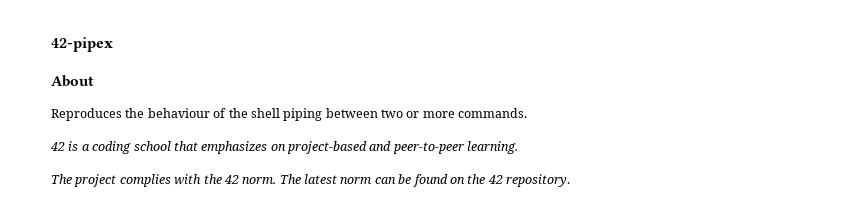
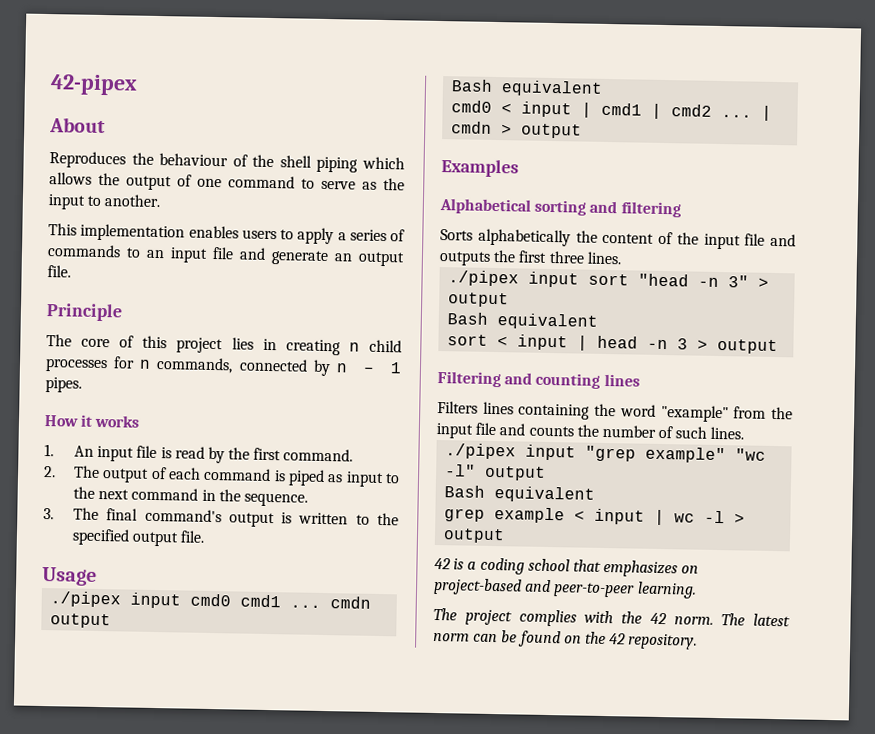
[325,108,528,118] between two or more commands. -> [361,156,405,170] [49,172,405,191] [48,194,162,210] [48,223,405,245] [47,244,405,267] [47,265,71,278] [46,303,123,322] [46,334,402,356] [45,356,402,377] [45,377,82,393] [44,414,141,428] [44,444,354,464] [43,465,400,488] [72,486,308,507] [43,507,399,528] [71,528,206,547] [42,566,97,586] [50,591,372,609] [50,613,112,629] [451,79,604,97] [451,100,773,121] [451,121,583,139] [441,159,519,178] [439,198,681,218] [440,228,796,250] [439,249,622,266] [448,270,770,288] [448,292,510,308] [447,312,599,330] [447,334,779,355] [437,371,640,389] [437,401,793,423] [436,422,745,440] [445,443,767,464] [445,464,547,481] [444,485,596,503] [444,507,746,526] [443,528,506,544] which allows the output of one command to serve as the input to another. // This implementation enables users to apply a series of commands to an input file and generate an output file. // Principle // The core of this project lies in creating n child processes for n commands, connected by n – 1 pipes. // How it works // 1. An input file is read by the first command. // 2. The output of each command is piped as input to the next command in the sequence. // 3. The final command's output is written to the specified output file. // Usage // ./pipex input cmd0 cmd1 ... cmdn output // Bash equivalent // cmd0 < input | cmd1 | cmd2 ... | cmdn > output // Examples // Alphabetical sorting and filtering // Sorts alphabetically the content of the input file and outputs the first three lines. // ./pipex input sort "head -n 3" > output // Bash equivalent // sort < input | head -n 3 > output // Filtering and counting lines // Filters lines containing the word "example" from the input file and counts the number of such lines. // ./pipex input "grep example" "wc -l" output // Bash equivalent // grep example < input | wc -l > output

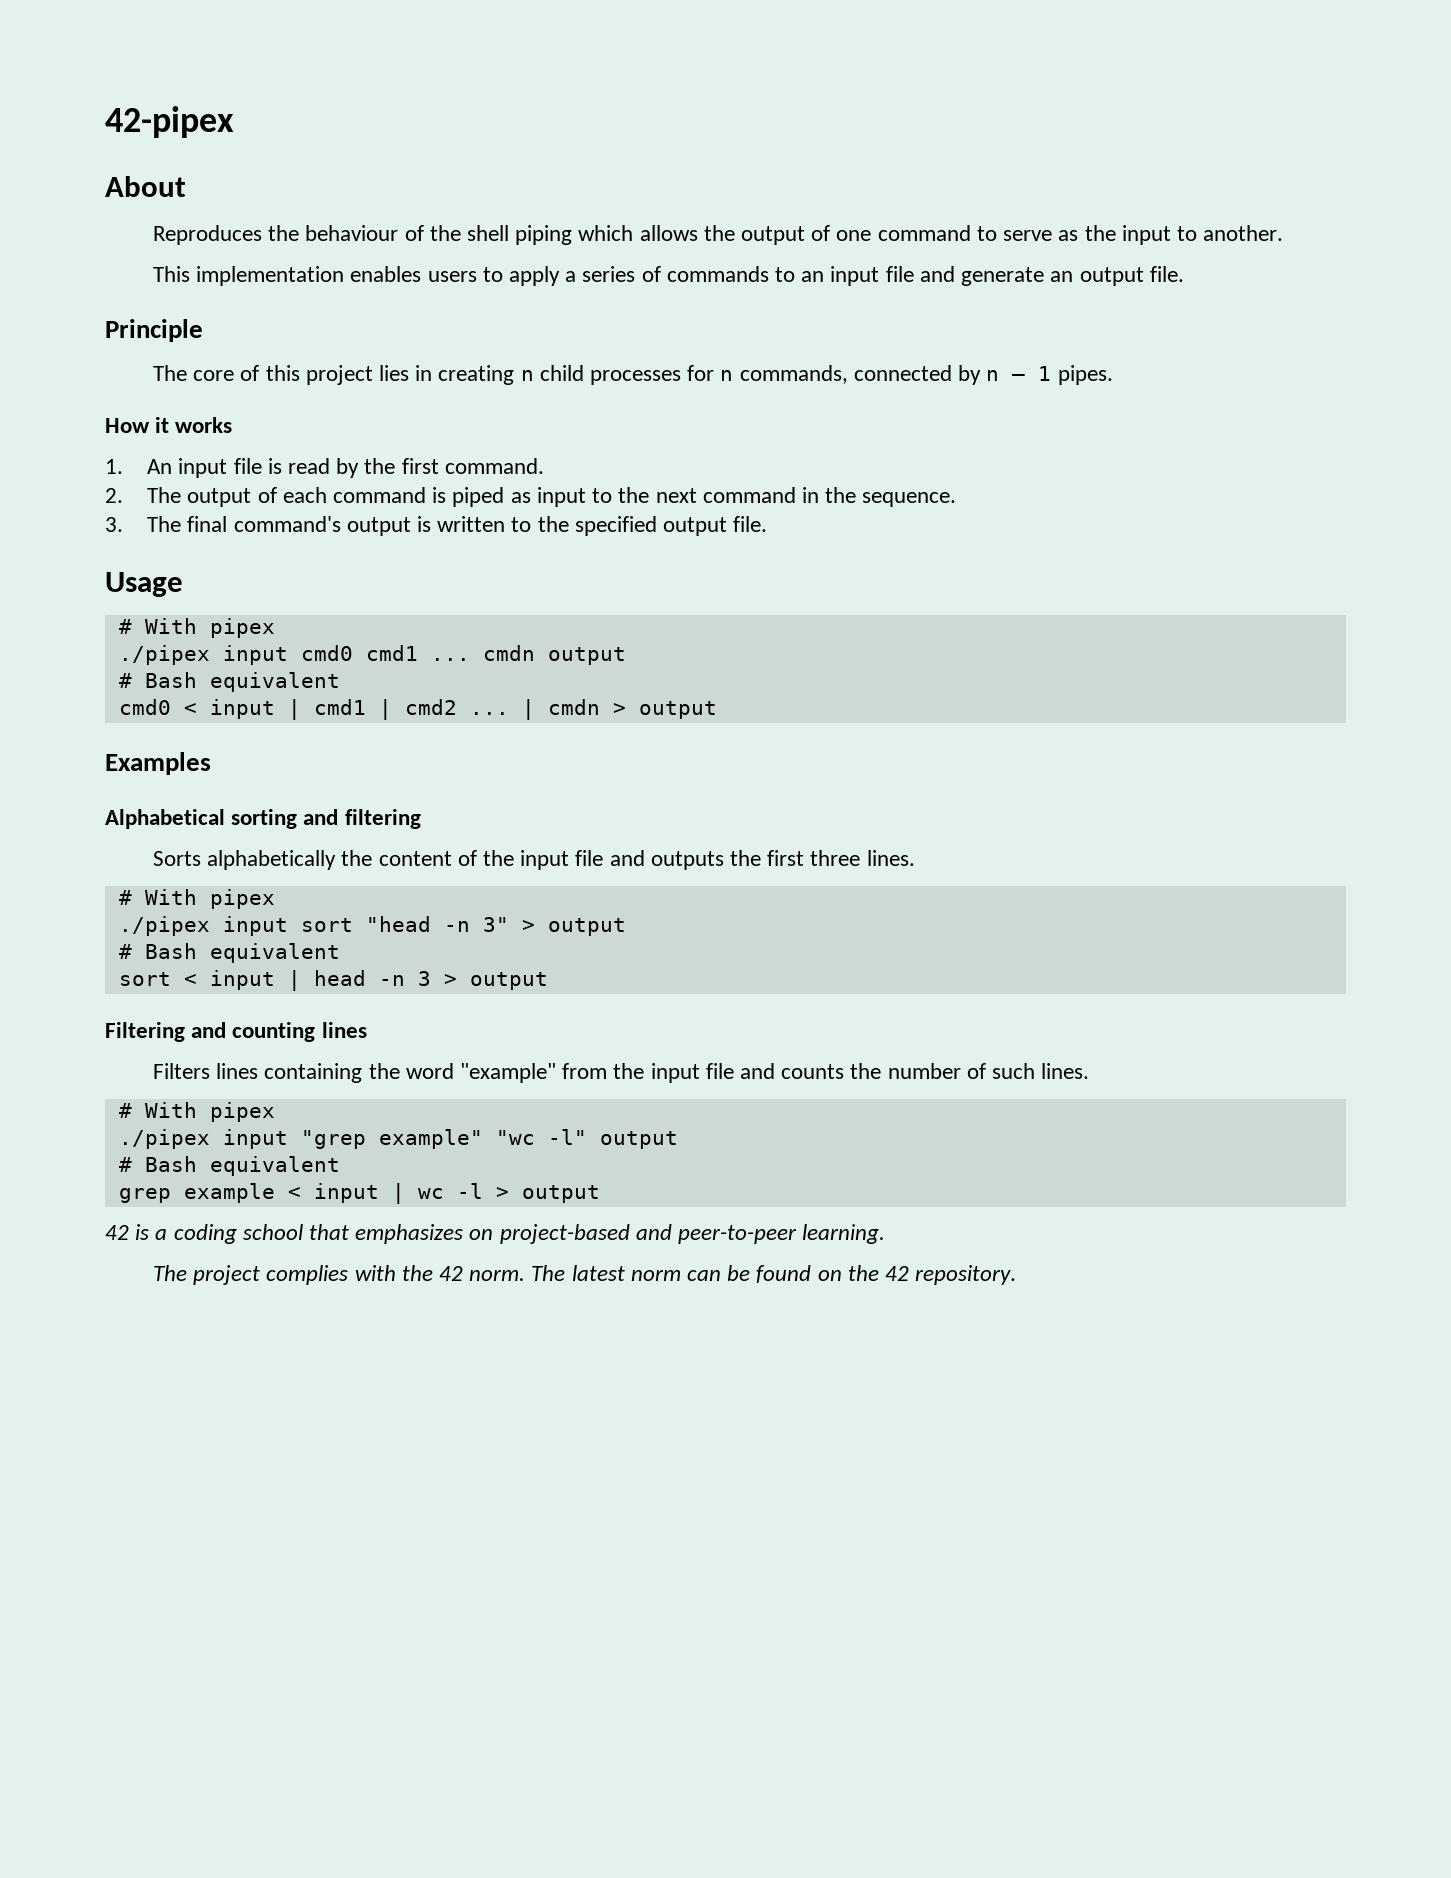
(97, 576) none -> [118,618,275,638] // # With pipex
(112, 621) none -> [118,673,132,688] #
(622, 258) none -> [118,889,275,909] // # With pipex
(510, 300) none -> [118,944,132,959] #
(745, 433) none -> [118,1102,275,1122] // # With pipex
(547, 473) none -> [118,1157,132,1172] #

